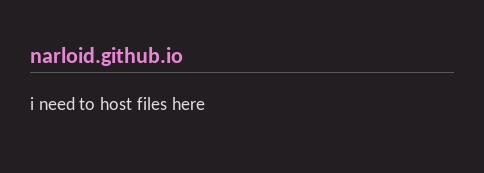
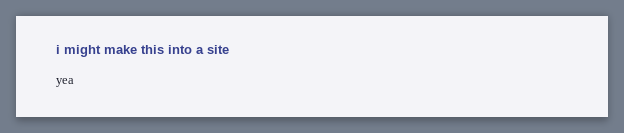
[30,47,183,66] [30,97,205,110] narloid.github.io // i need to host files here -> [56,45,229,57] [56,78,74,87] i might make this into a site // yea

